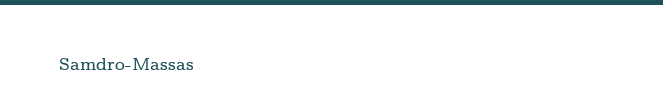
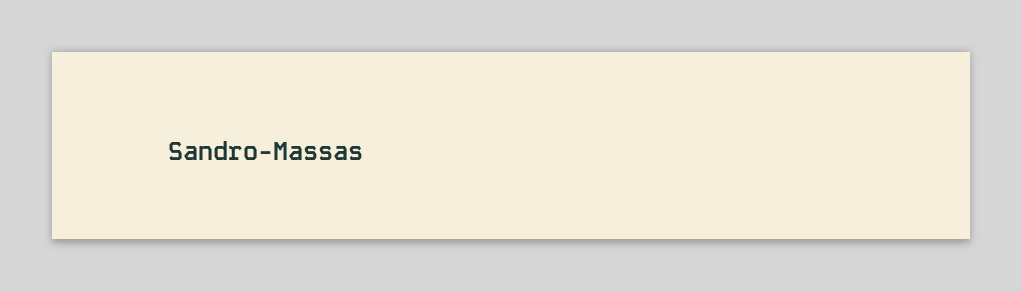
[59,58,194,70] Samdro-Massas -> [168,141,363,160] Sandro-Massas

